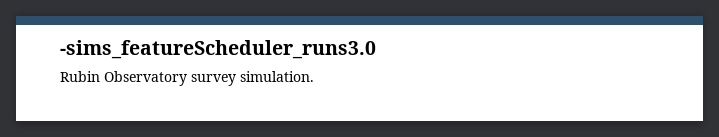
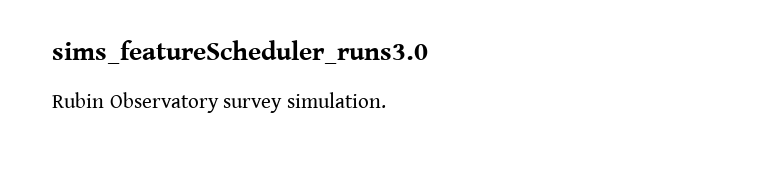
[60,40,376,59] -sims_featureScheduler_runs3.0 -> [52,40,428,64] sims_featureScheduler_runs3.0

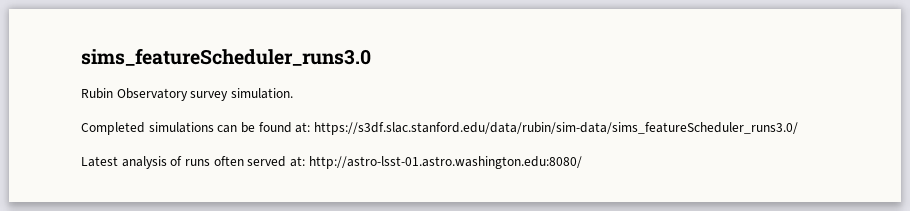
(387, 100) none -> [81,122,798,135] [81,156,582,169] // Completed simulations can be found at: https://s3df.slac.stanford.edu/data/rubin/sim-data/sims_featureScheduler_runs3.0/ // Latest analysis of runs often served at: http://astro-lsst-01.astro.washington.edu:8080/

